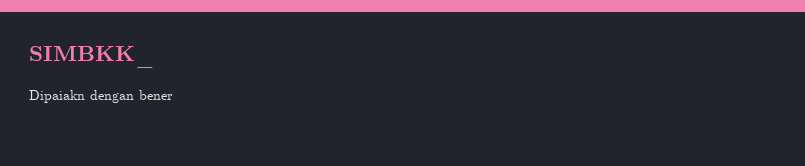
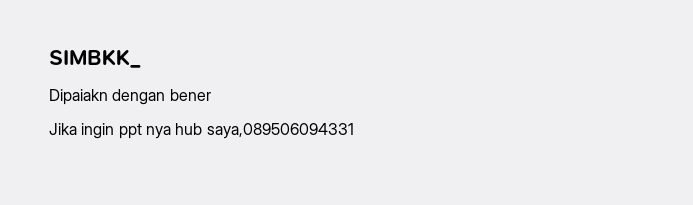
(173, 95) none -> [49,123,354,139] // Jika ingin ppt nya hub saya,089506094331

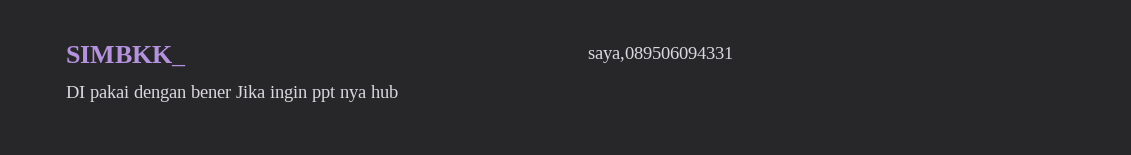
[49,89,108,105] Dipaiakn -> [66,85,129,102] DI pakai
(211, 95) // -> (231, 91) none

